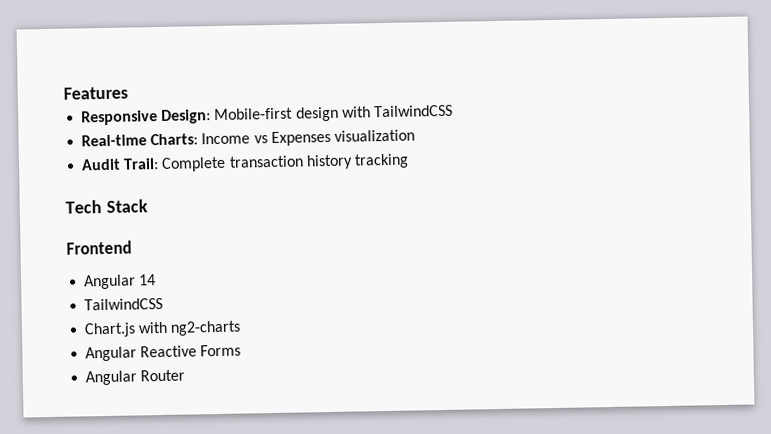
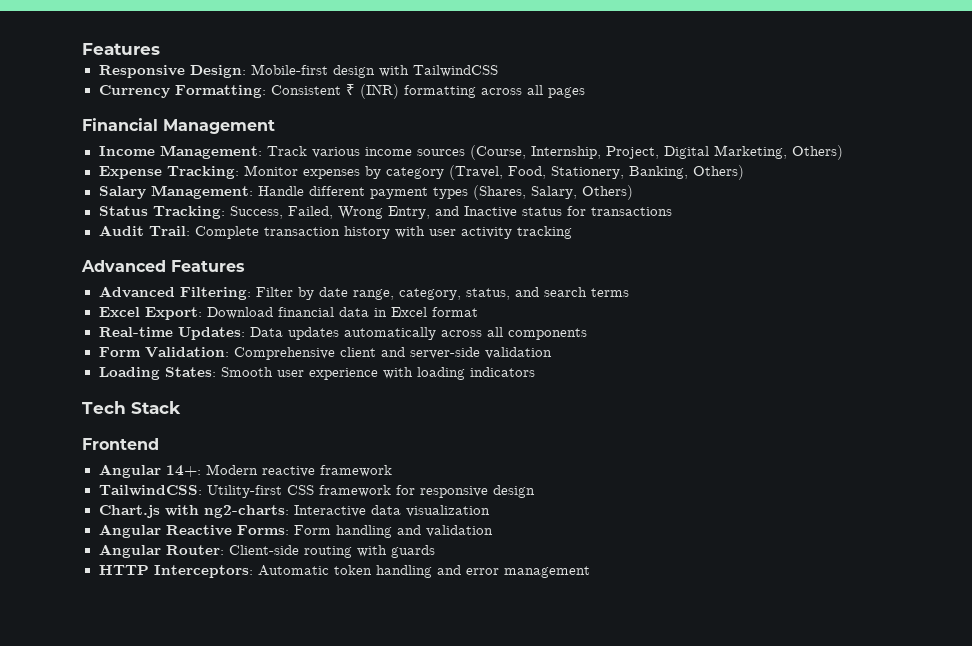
[81,129,415,147] Real-time Charts: Income vs Expenses visualization -> [98,84,585,99] [82,118,275,134] [98,145,843,160] [98,165,744,180] [98,185,633,200] [98,206,672,219] Currency Formatting: Consistent ₹ (INR) formatting across all pages // Financial Management // Income Management: Track various income sources (Course, Internship, Project, Digital Marketing, Others) // Expense Tracking: Monitor expenses by category (Travel, Food, Stationery, Banking, Others) // Salary Management: Handle different payment types (Shares, Salary, Others) // Status Tracking: Success, Failed, Wrong Entry, and Inactive status for transactions
[353,153,409,169] [65,199,148,214] [66,240,132,255] [83,274,157,290] [84,297,164,311] [84,320,242,338] [85,344,242,362] [85,369,186,386] tracking // Tech Stack // Frontend // Angular 14 // TailwindCSS // Chart.js with ng2-charts // Angular Reactive Forms // Angular Router -> [394,226,572,239] [81,260,245,272] [98,286,629,300] [98,307,478,320] [98,327,587,340] [98,347,552,360] [98,367,535,380] [82,401,181,414] [82,438,159,450] [98,464,392,478] [98,485,535,498] [98,505,490,518] [98,524,493,538] [98,544,435,558] [98,565,590,578] with user activity tracking // Advanced Features // Advanced Filtering: Filter by date range, category, status, and search terms // Excel Export: Download financial data in Excel format // Real-time Updates: Data updates automatically across all components // Form Validation: Comprehensive client and server-side validation // Loading States: Smooth user experience with loading indicators // Tech Stack // Frontend // Angular 14+: Modern reactive framework // TailwindCSS: Utility-first CSS framework for responsive design // Chart.js with ng2-charts: Interactive data visualization // Angular Reactive Forms: Form handling and validation // Angular Router: Client-side routing with guards // HTTP Interceptors: Automatic token handling and error management

